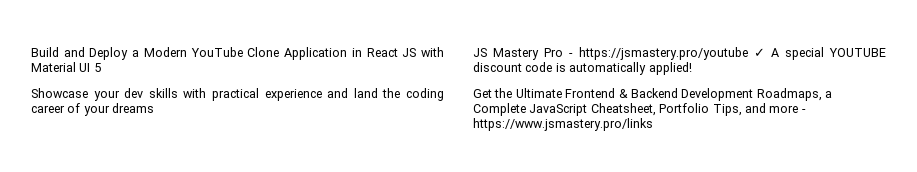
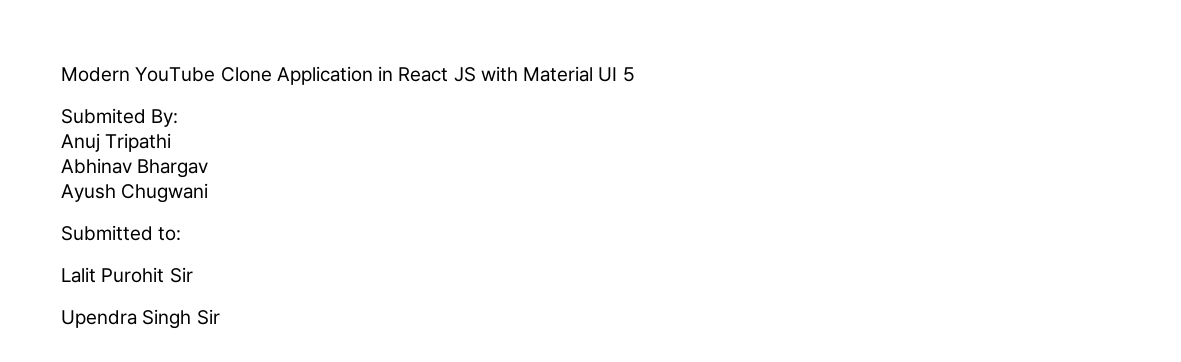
[31,47,140,60] Build and Deploy a -> (61, 74) none
[31,88,445,101] [31,103,155,116] [473,47,886,60] [473,62,692,75] [473,88,832,101] [473,103,806,116] [473,118,653,131] Showcase your dev skills with practical experience and land the coding career of your dreams // JS Mastery Pro - https://jsmastery.pro/youtube ✓ A special YOUTUBE discount code is automatically applied! // Get the Ultimate Frontend & Backend Development Roadmaps, a Complete JavaScript Cheatsheet, Portfolio Tips, and more - https://www.jsmastery.pro/links -> [61,108,179,127] [61,133,172,152] [61,158,209,178] [61,183,209,203] [61,225,182,241] [61,267,193,283] [61,309,220,329] Submited By: // Anuj Tripathi // Abhinav Bhargav // Ayush Chugwani // Submitted to: // Lalit Purohit Sir // Upendra Singh Sir

